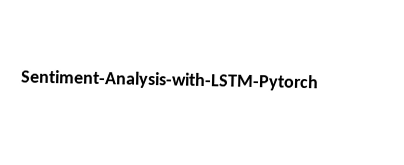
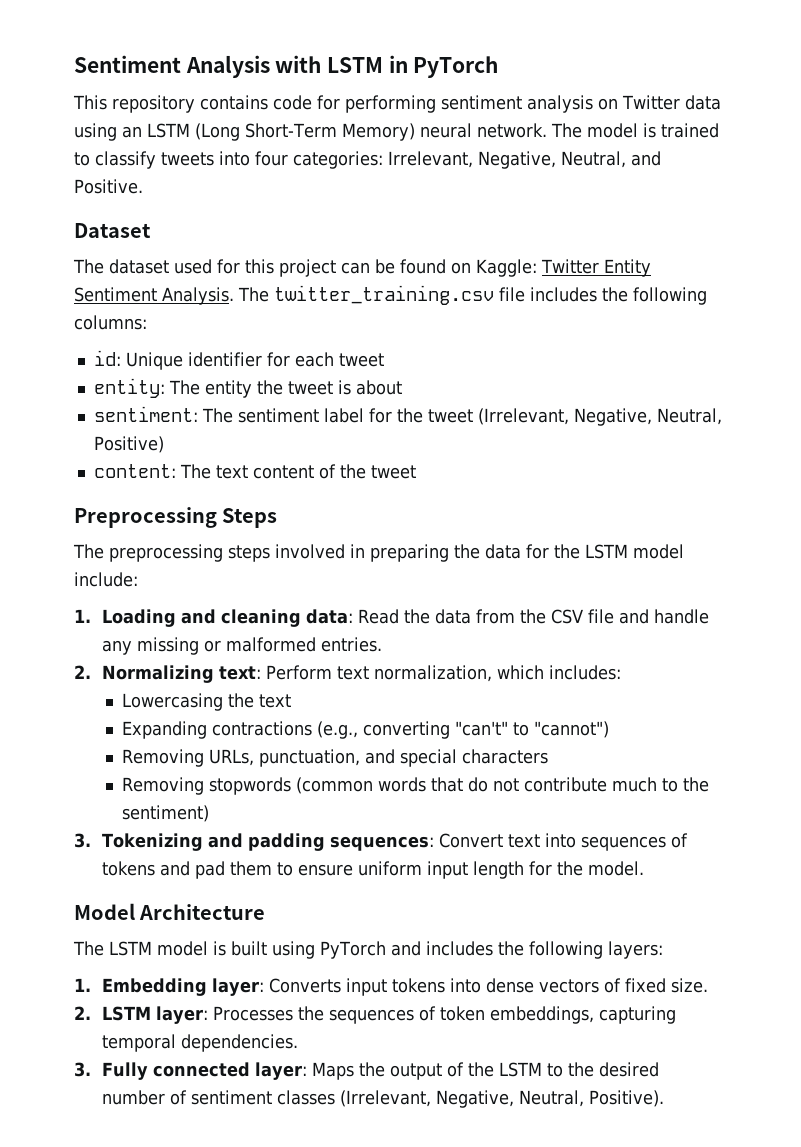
[20,69,319,92] Sentiment-Analysis-with-LSTM-Pytorch -> [74,55,499,78] [73,95,721,113] [74,123,719,141] [74,151,661,169] [74,179,143,194] [74,223,151,238] [73,259,651,277] [74,285,707,305] [74,315,147,330] [93,350,384,370] [93,378,402,398] [93,406,722,426] [93,436,164,453] [93,464,416,479] [74,507,278,528] [73,544,684,562] [74,572,138,587] [74,609,710,627] [102,637,383,655] [74,665,622,683] [121,693,291,711] [121,721,609,739] [121,749,548,767] [121,777,709,795] [121,805,209,822] [74,833,689,851] [102,861,645,879] [74,903,266,920] [73,941,663,959] [74,978,709,996] [74,1006,677,1024] [102,1034,299,1052] [74,1062,660,1080] [102,1090,665,1108] Sentiment Analysis with LSTM in PyTorch // This repository contains code for performing sentiment analysis on Twitter data using an LSTM (Long Short-Term Memory) neural network. The model is trained to classify tweets into four categories: Irrelevant, Negative, Neutral, and Positive. // Dataset // The dataset used for this project can be found on Kaggle: Twitter Entity Sentiment Analysis. The twitter_training.csv file includes the following columns: // id: Unique identifier for each tweet // entity: The entity the tweet is about // sentiment: The sentiment label for the tweet (Irrelevant, Negative, Neutral, Positive) // content: The text content of the tweet // Preprocessing Steps // The preprocessing steps involved in preparing the data for the LSTM model include: // 1. Loading and cleaning data: Read the data from the CSV file and handle any missing or malformed entries. // 2. Normalizing text: Perform text normalization, which includes: // Lowercasing the text // Expanding contractions (e.g., converting "can't" to "cannot") // Removing URLs, punctuation, and special characters // Removing stopwords (common words that do not contribute much to the sentiment) // 3. Tokenizing and padding sequences: Convert text into sequences of tokens and pad them to ensure uniform input length for the model. // Model Architecture // The LSTM model is built using PyTorch and includes the following layers: // 1. Embedding layer: Converts input tokens into dense vectors of fixed size. // 2. LSTM layer: Processes the sequences of token embeddings, capturing temporal dependencies. // 3. Fully connected layer: Maps the output of the LSTM to the desired number of sentiment classes (Irrelevant, Negative, Neutral, Positive).

